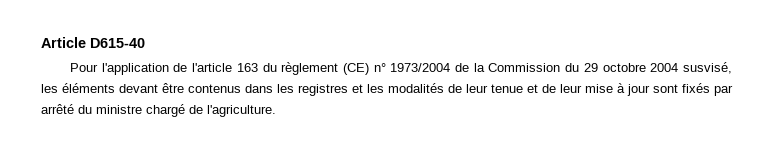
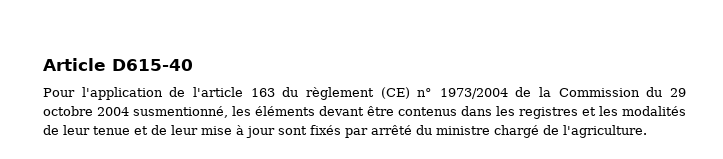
[683,62,732,74] susvisé, -> [133,106,228,118] susmentionné,

